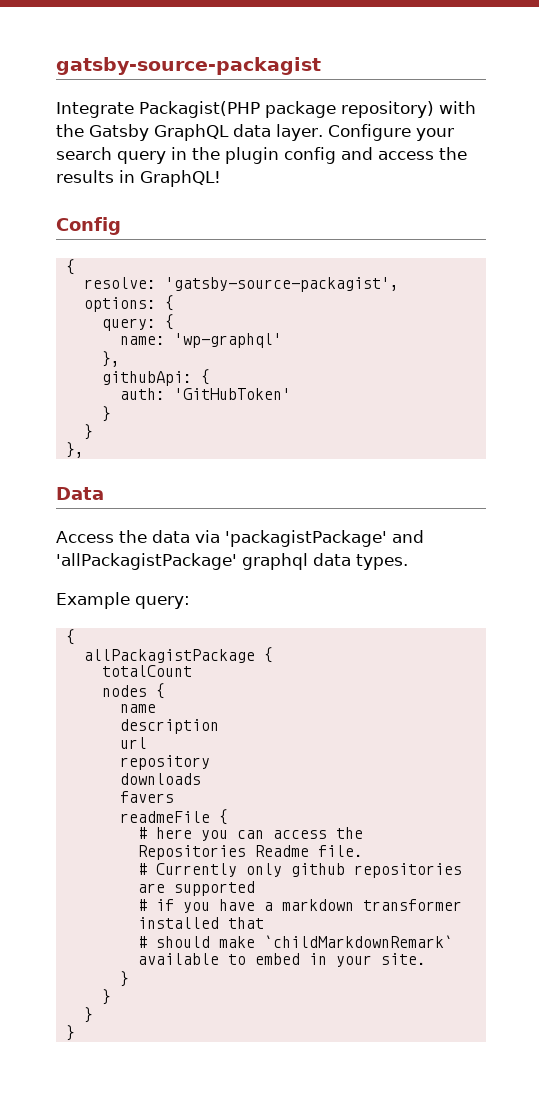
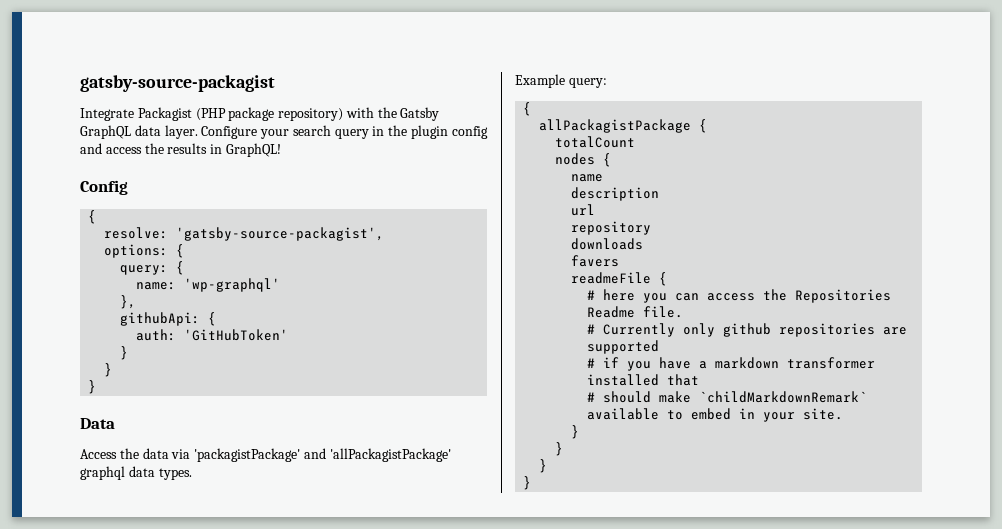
[139,101,260,118] Packagist(PHP -> [137,107,226,121] Packagist (PHP
[65,442,84,458] }, -> [88,380,97,394] }

